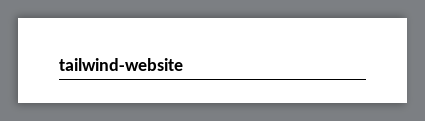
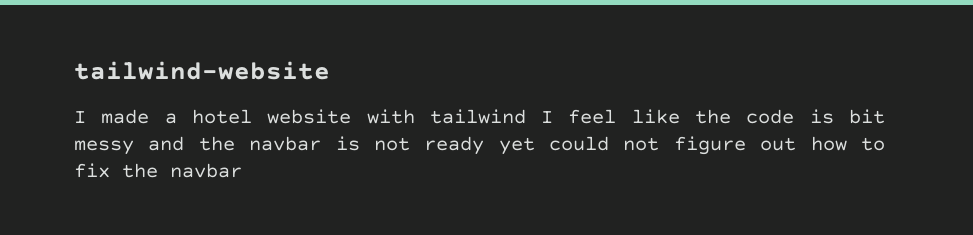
(183, 64) none -> [74,109,885,124] [74,136,885,155] [74,163,242,178] // I made a hotel website with tailwind I feel like the code is bit messy and the navbar is not ready yet could not figure out how to fix the navbar

